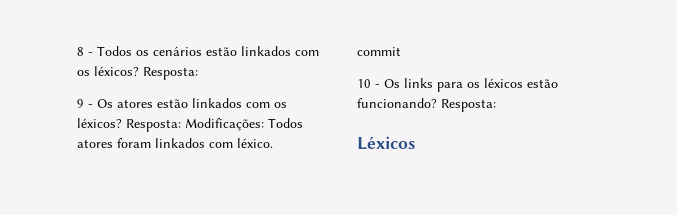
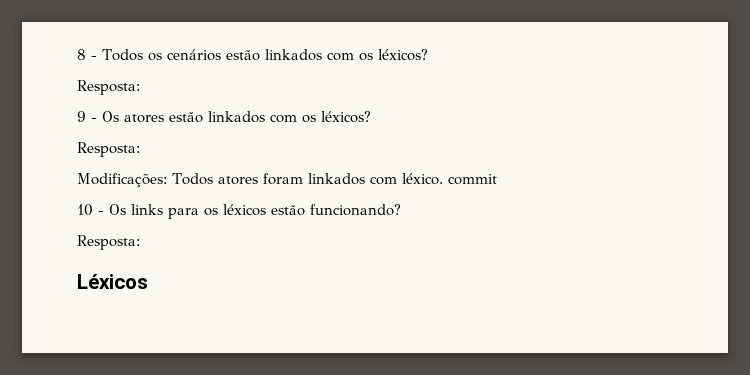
(139, 71) none -> (428, 55) //
[126,119,181,132] Resposta: -> [77,142,140,157] // Resposta: //
(437, 103) none -> (401, 210) //

